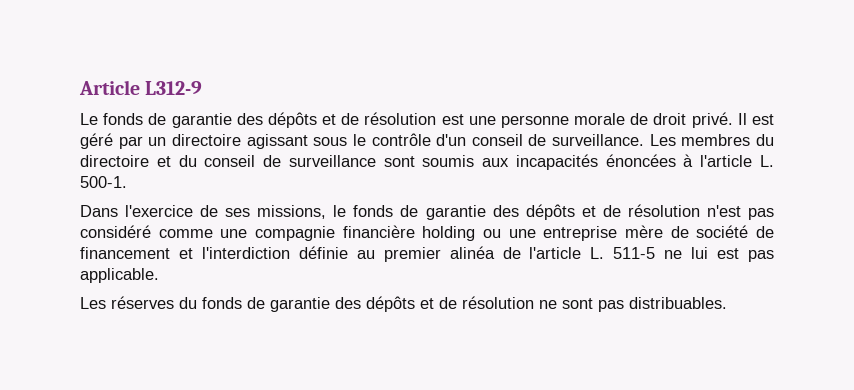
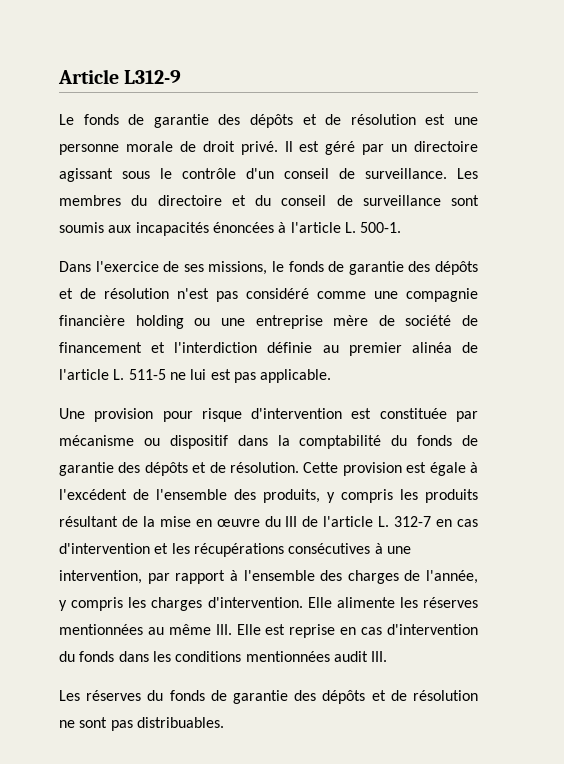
(159, 275) none -> [59,408,478,422] [59,435,478,449] [59,462,478,476] [59,489,478,503] [59,516,478,527] [59,543,411,557] [59,570,478,584] [59,597,478,611] [59,624,479,638] [59,651,388,662] // Une provision pour risque d'intervention est constituée par mécanisme ou dispositif dans la comptabilité du fonds de garantie des dépôts et de résolution. Cette provision est égale à l'excédent de l'ensemble des produits, y compris les produits résultant de la mise en œuvre du III de l'article L. 312-7 en cas d'intervention et les récupérations consécutives à une intervention, par rapport à l'ensemble des charges de l'année, y compris les charges d'intervention. Elle alimente les réserves mentionnées au même III. Elle est reprise en cas d'intervention du fonds dans les conditions mentionnées audit III.

